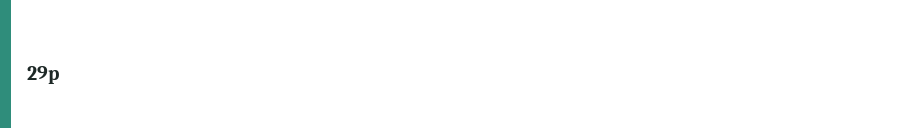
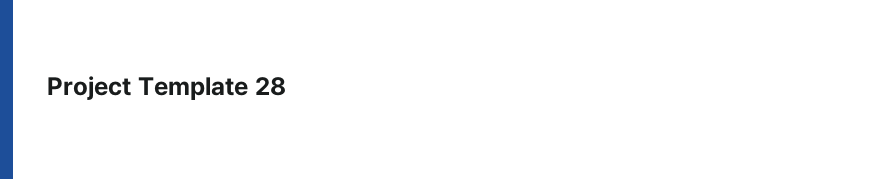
[27,66,59,84] 29p -> [47,76,286,100] Project Template 28

